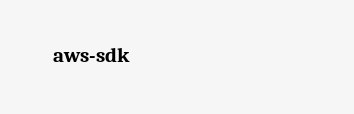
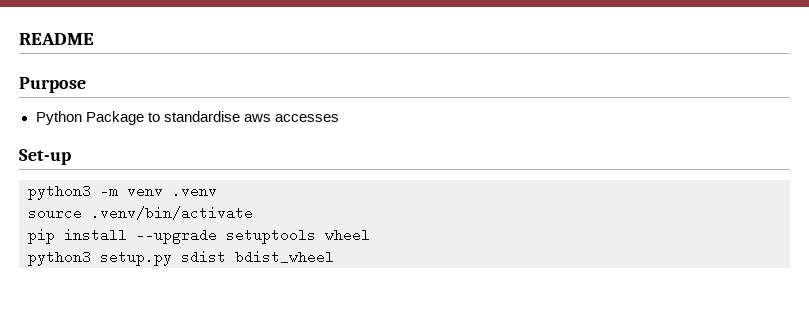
[53,47,130,62] aws-sdk -> [19,33,94,45] [19,77,86,93] [35,111,339,125] [19,149,71,165] [28,184,217,200] [28,206,253,220] [28,228,370,244] [28,250,334,266] README // Purpose // Python Package to standardise aws accesses // Set-up // python3 -m venv .venv // source .venv/bin/activate // pip install --upgrade setuptools wheel // python3 setup.py sdist bdist_wheel

